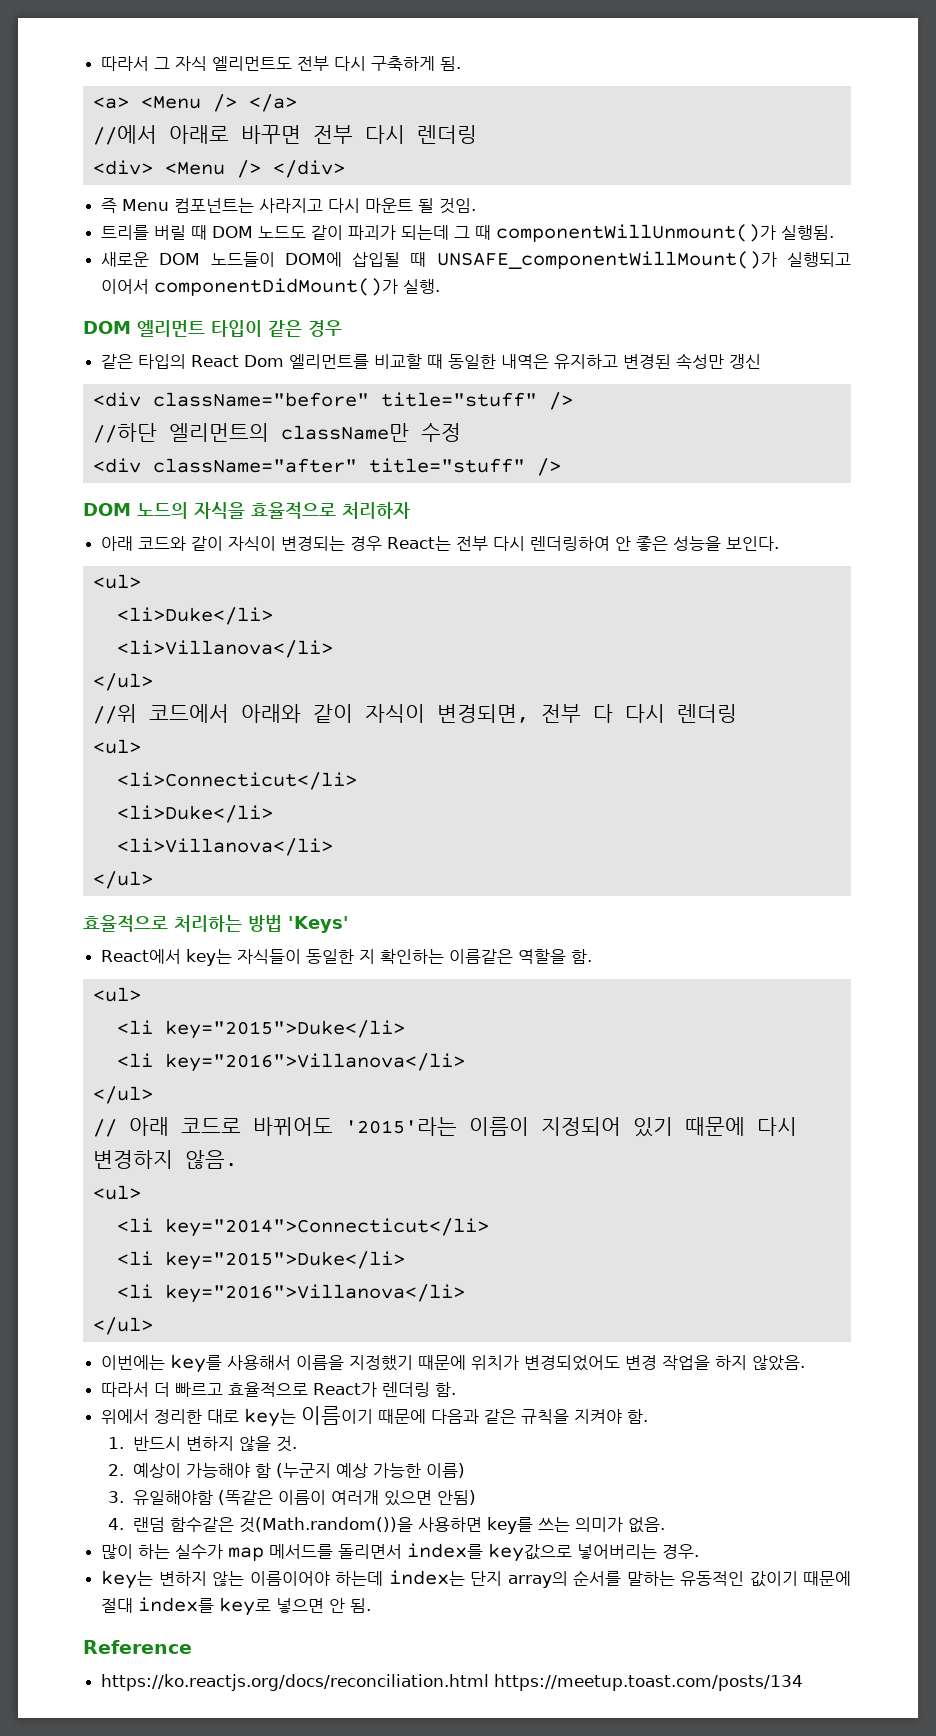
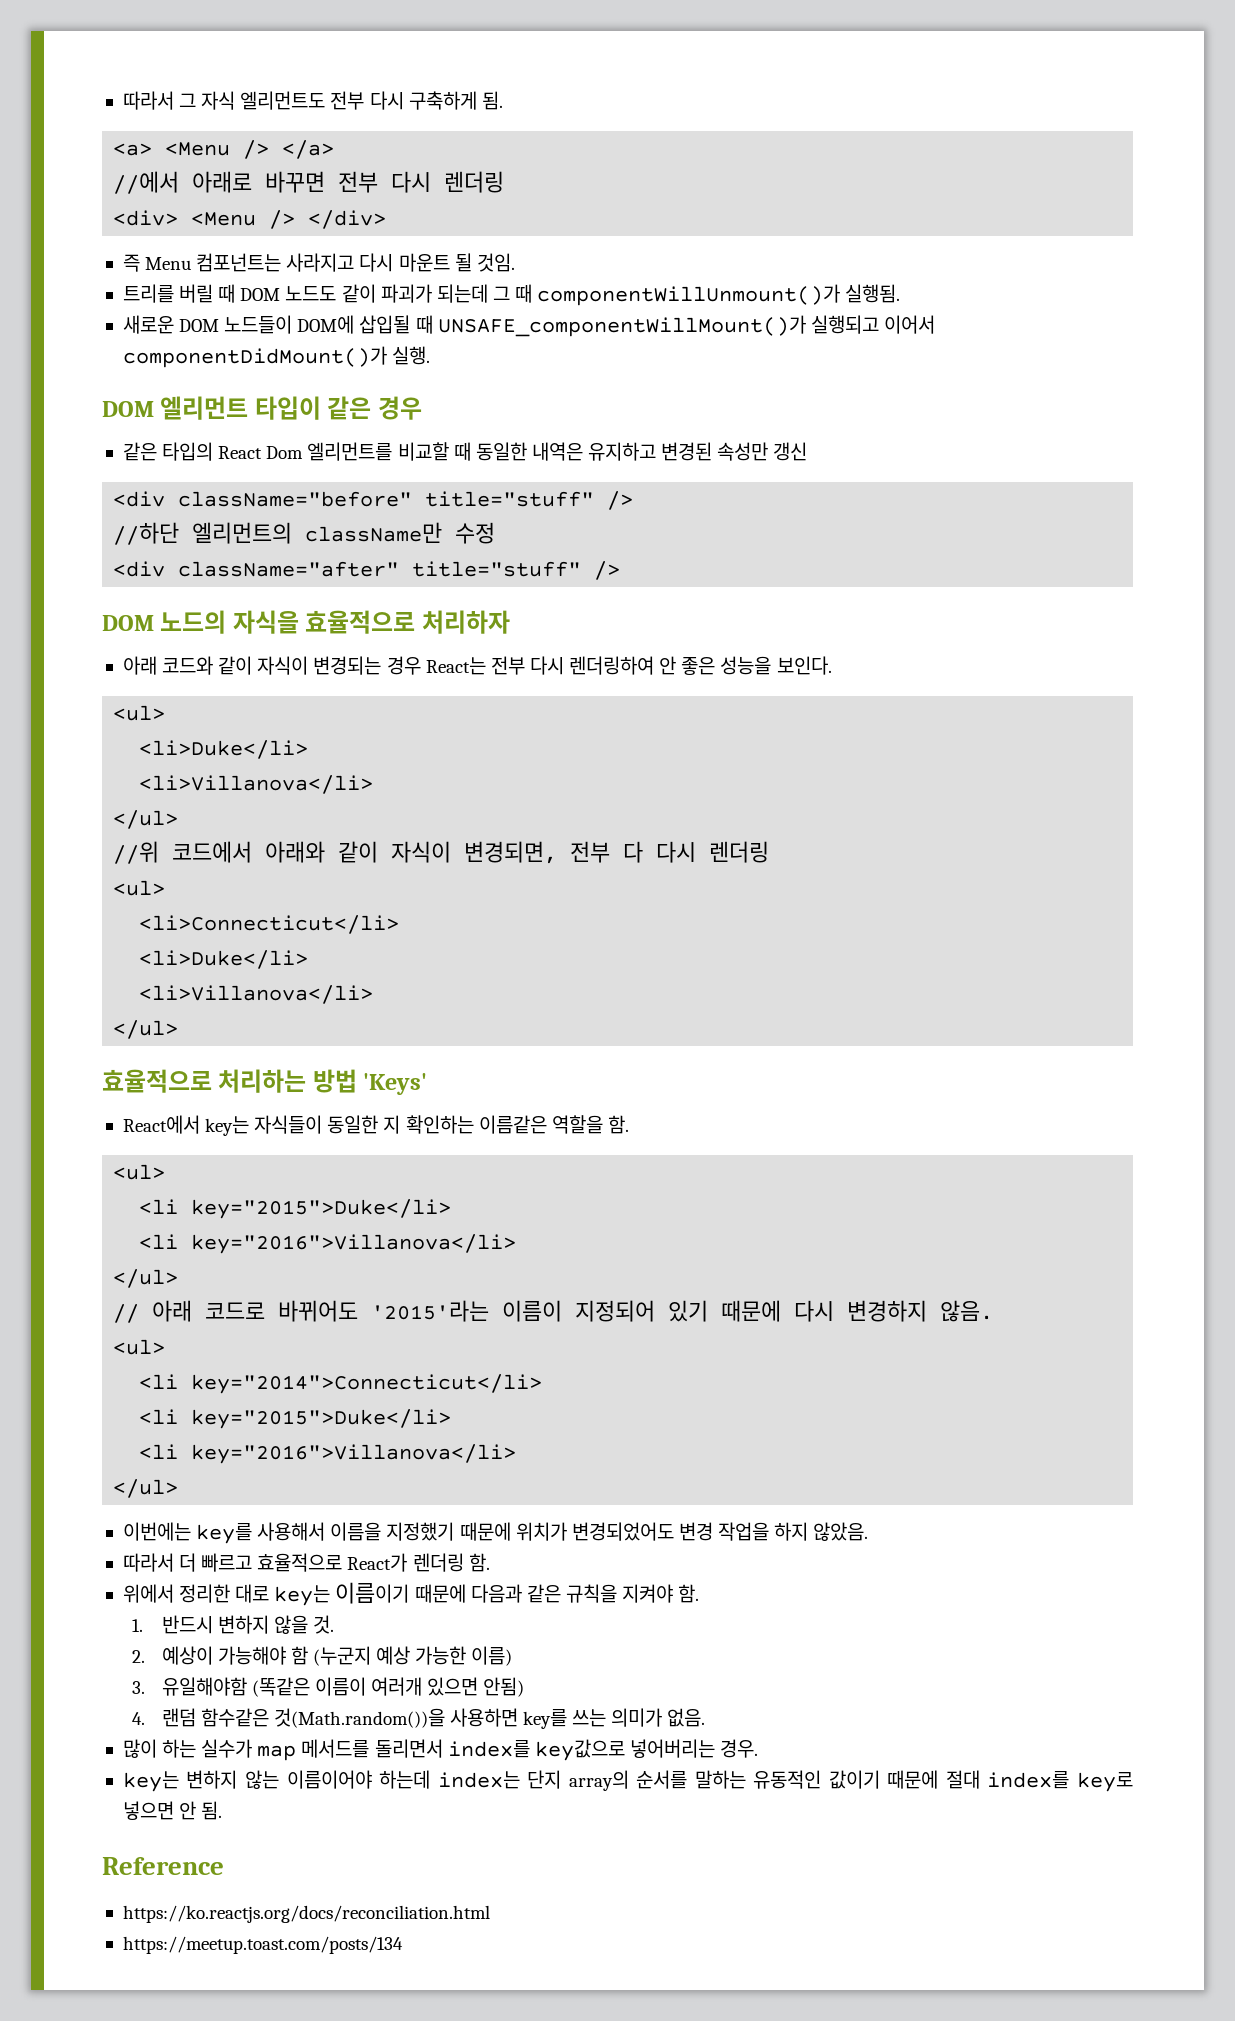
(490, 1682) none -> (490, 1914) //

